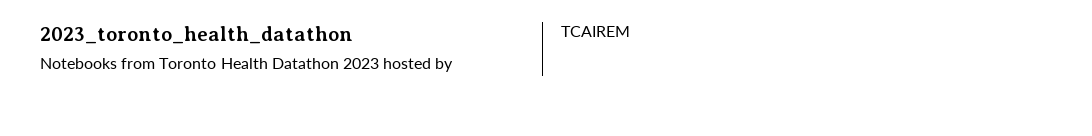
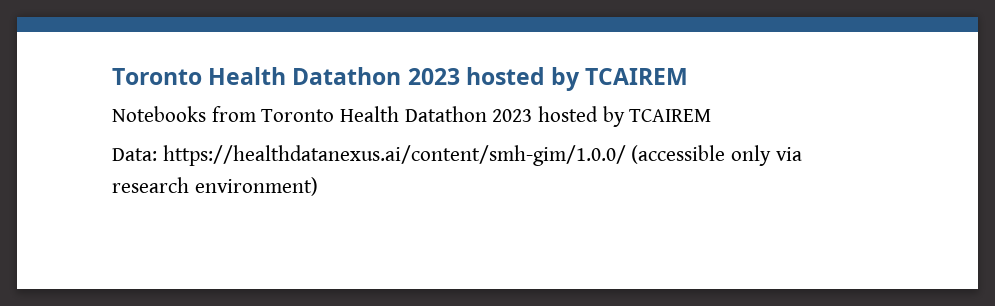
[40,26,353,44] 2023_toronto_health_datathon -> [112,67,689,91] Toronto Health Datathon 2023 hosted by TCAIREM
(630, 31) none -> [112,145,802,166] [112,177,318,196] // Data: https://healthdatanexus.ai/content/smh-gim/1.0.0/ (accessible only via research environment)

